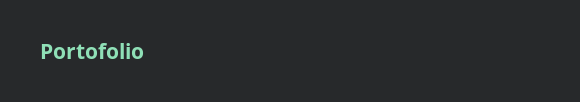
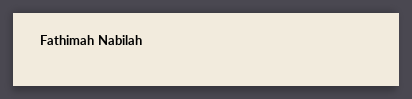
[40,43,144,59] Portofolio -> [40,35,142,45] Fathimah Nabilah

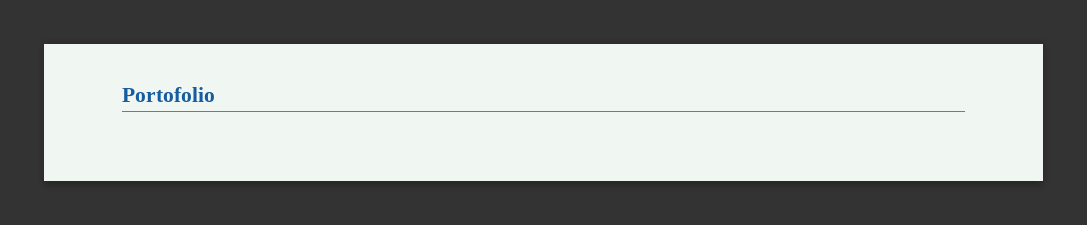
[40,35,142,45] Fathimah Nabilah -> [122,87,215,102] Portofolio

